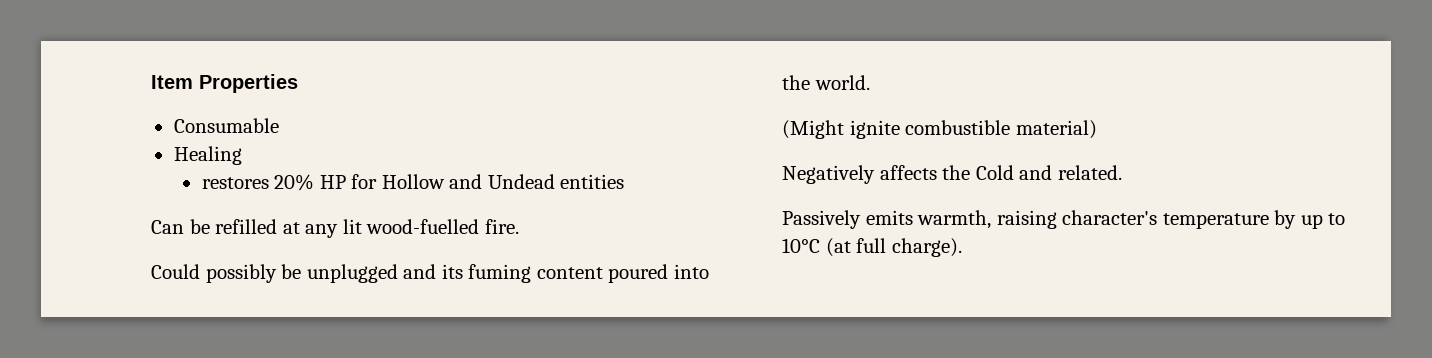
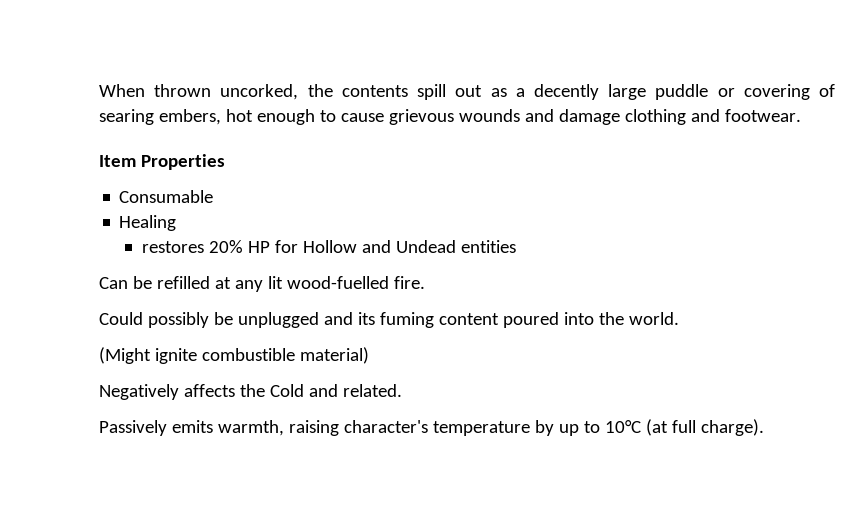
(151, 82) none -> [99,84,835,100] [99,109,801,125] When thrown uncorked, the contents spill out as a decently large puddle or covering of searing embers, hot enough to cause grievous wounds and damage clothing and footwear. //

